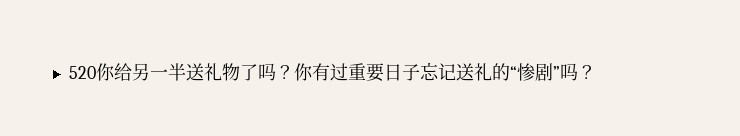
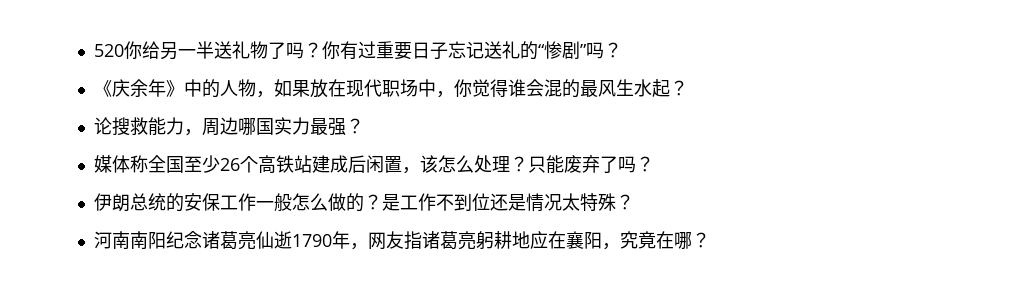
(596, 72) none -> [93,79,688,98] [93,117,364,136] [93,155,654,174] [93,193,634,212] [93,231,710,250] // 《庆余年》中的人物，如果放在现代职场中，你觉得谁会混的最风生水起？ // 论搜救能力，周边哪国实力最强？ // 媒体称全国至少26个高铁站建成后闲置，该怎么处理？只能废弃了吗？ // 伊朗总统的安保工作一般怎么做的？是工作不到位还是情况太特殊？ // 河南南阳纪念诸葛亮仙逝1790年，网友指诸葛亮躬耕地应在襄阳，究竟在哪？

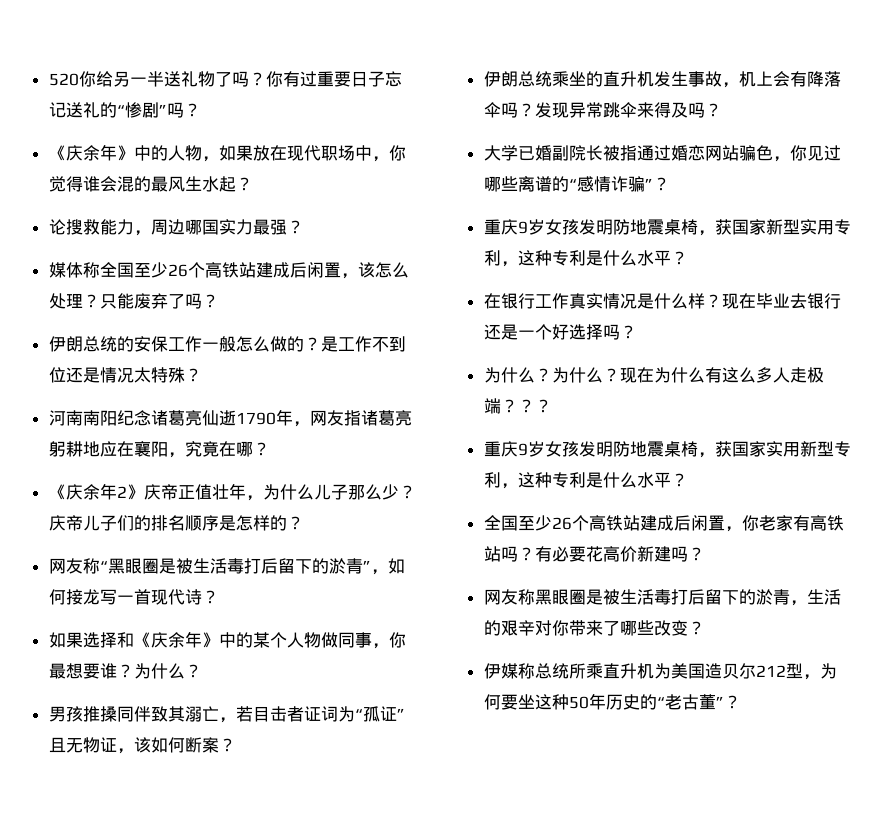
(710, 240) none -> [48,483,416,501] [48,515,304,531] [48,558,405,575] [48,589,219,605] [48,631,406,649] [48,663,202,679] [48,706,405,723] [48,737,236,754] [483,71,841,88] [483,102,722,118] [483,145,841,162] [483,176,670,192] [483,219,851,236] [483,250,688,267] [483,293,841,309] [483,324,637,340] [483,367,824,383] [483,398,552,414] [483,441,851,458] [483,472,688,489] [483,515,844,532] [483,546,705,562] [483,589,841,606] [483,620,705,636] [483,663,837,680] [483,693,741,710] // 《庆余年2》庆帝正值壮年，为什么儿子那么少？庆帝儿子们的排名顺序是怎样的？ // 网友称“黑眼圈是被生活毒打后留下的淤青”，如何接龙写一首现代诗？ // 如果选择和《庆余年》中的某个人物做同事，你最想要谁？为什么？ // 男孩推搡同伴致其溺亡，若目击者证词为“孤证”且无物证，该如何断案？ // 伊朗总统乘坐的直升机发生事故，机上会有降落伞吗？发现异常跳伞来得及吗？ // 大学已婚副院长被指通过婚恋网站骗色，你见过哪些离谱的“感情诈骗”？ // 重庆9岁女孩发明防地震桌椅，获国家新型实用专利，这种专利是什么水平？ // 在银行工作真实情况是什么样？现在毕业去银行还是一个好选择吗？ // 为什么？为什么？现在为什么有这么多人走极端？？？ // 重庆9岁女孩发明防地震桌椅，获国家实用新型专利，这种专利是什么水平？ // 全国至少26个高铁站建成后闲置，你老家有高铁站吗？有必要花高价新建吗？ // 网友称黑眼圈是被生活毒打后留下的淤青，生活的艰辛对你带来了哪些改变？ // 伊媒称总统所乘直升机为美国造贝尔212型，为何要坐这种50年历史的“老古董”？

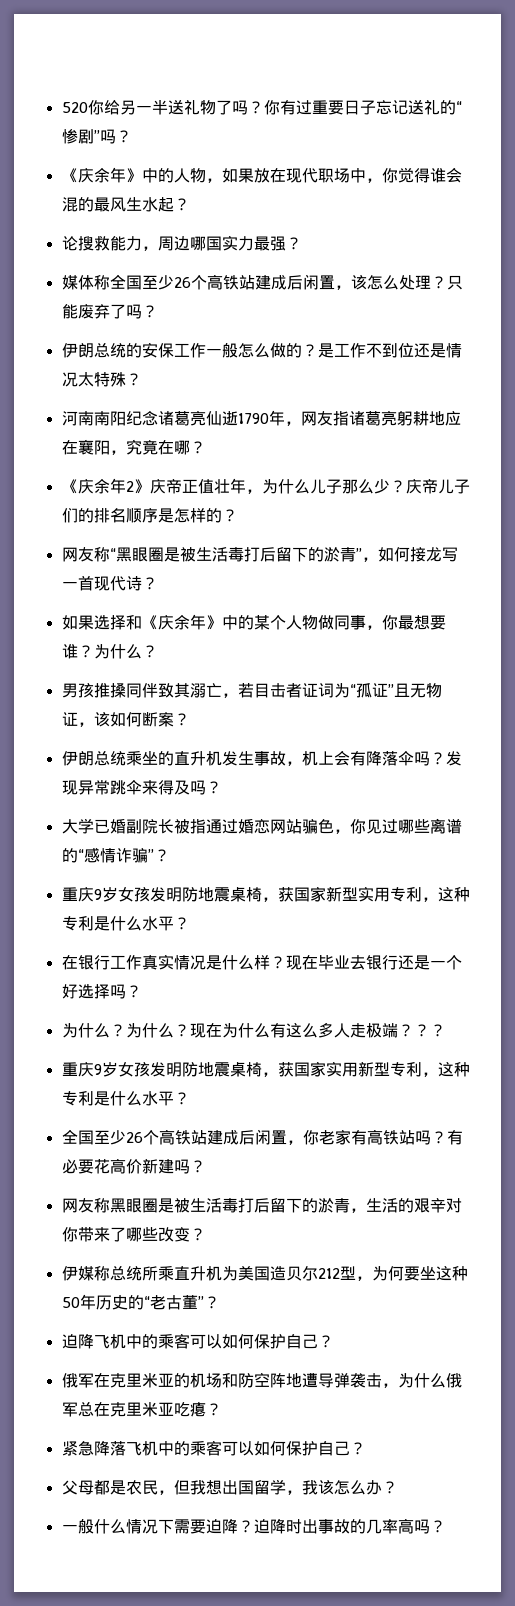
(741, 702) none -> [61,1333,334,1349] [61,1372,462,1388] [61,1401,222,1417] [61,1440,366,1456] [61,1479,398,1495] [61,1518,446,1534] // 迫降飞机中的乘客可以如何保护自己？ // 俄军在克里米亚的机场和防空阵地遭导弹袭击，为什么俄军总在克里米亚吃瘪？ // 紧急降落飞机中的乘客可以如何保护自己？ // 父母都是农民，但我想出国留学，我该怎么办？ // 一般什么情况下需要迫降？迫降时出事故的几率高吗？

